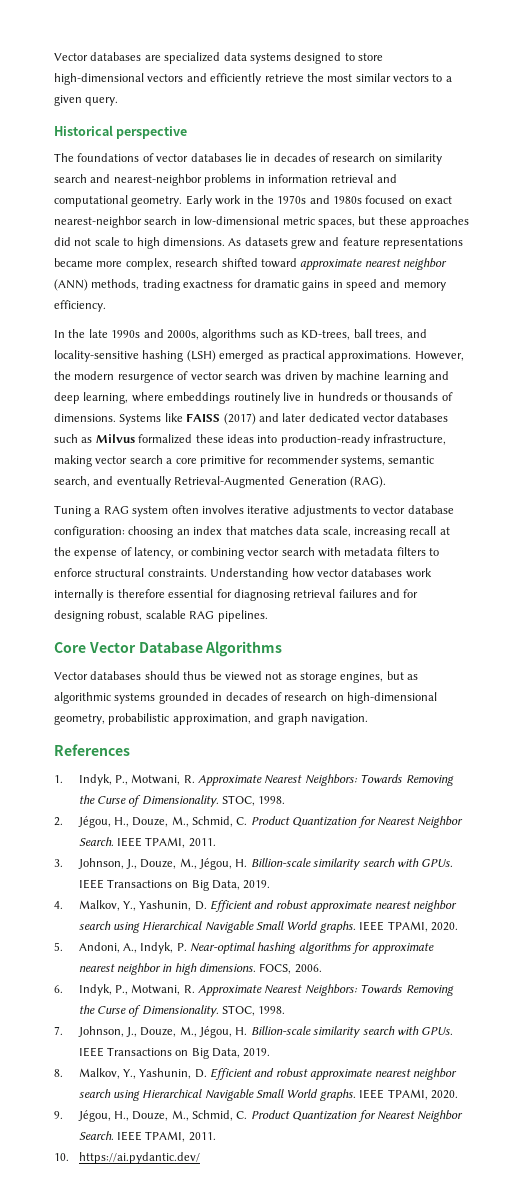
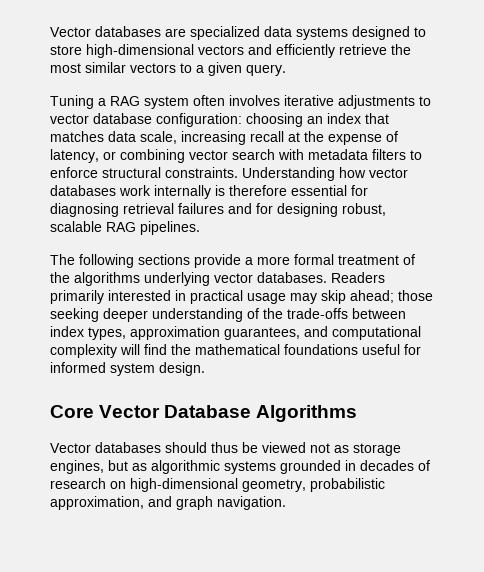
[54,125,188,139] [54,153,443,165] [54,174,397,186] [54,195,453,207] [54,216,469,228] [54,237,464,249] [54,258,447,270] [54,279,446,291] [54,300,106,312] [54,329,427,341] [54,350,464,362] [54,371,450,383] [54,392,453,404] [54,413,449,425] [54,434,446,446] [54,455,435,467] [54,476,386,488] // Historical perspective // The foundations of vector databases lie in decades of research on similarity search and nearest-neighbor problems in information retrieval and computational geometry. Early work in the 1970s and 1980s focused on exact nearest-neighbor search in low-dimensional metric spaces, but these approaches did not scale to high dimensions. As datasets grew and feature representations became more complex, research shifted toward approximate nearest neighbor (ANN) methods, trading exactness for dramatic gains in speed and memory efficiency. // In the late 1990s and 2000s, algorithms such as KD-trees, ball trees, and locality-sensitive hashing (LSH) emerged as practical approximations. However, the modern resurgence of vector search was driven by machine learning and deep learning, where embeddings routinely live in hundreds or thousands of dimensions. Systems like FAISS (2017) and later dedicated vector databases such as Milvus formalized these ideas into production-ready infrastructure, making vector search a core primitive for recommender systems, semantic search, and eventually Retrieval-Augmented Generation (RAG). -> (286, 70) none
(268, 616) none -> [50,254,415,268] [50,272,385,286] [50,290,433,304] [50,308,406,322] [50,326,421,340] [50,344,421,358] [50,362,205,376] // The following sections provide a more formal treatment of the algorithms underlying vector databases. Readers primarily interested in practical usage may skip ahead; those seeking deeper understanding of the trade-offs between index types, approximation guarantees, and computational complexity will find the mathematical foundations useful for informed system design.
[54,744,130,756] [54,774,454,786] [78,795,286,807] [54,816,464,828] [78,837,216,848] [54,858,454,870] [78,879,271,891] [54,900,457,912] [78,921,458,933] [54,942,434,954] [78,963,322,975] [54,984,454,996] [78,1005,286,1017] [54,1026,454,1038] [78,1047,271,1059] [54,1068,457,1080] [78,1089,458,1101] [54,1110,464,1122] [78,1131,216,1142] [54,1152,200,1164] // References // 1. Indyk, P., Motwani, R. Approximate Nearest Neighbors: Towards Removing the Curse of Dimensionality. STOC, 1998. // 2. Jégou, H., Douze, M., Schmid, C. Product Quantization for Nearest Neighbor Search. IEEE TPAMI, 2011. // 3. Johnson, J., Douze, M., Jégou, H. Billion-scale similarity search with GPUs. IEEE Transactions on Big Data, 2019. // 4. Malkov, Y., Yashunin, D. Efficient and robust approximate nearest neighbor search using Hierarchical Navigable Small World graphs. IEEE TPAMI, 2020. // 5. Andoni, A., Indyk, P. Near-optimal hashing algorithms for approximate nearest neighbor in high dimensions. FOCS, 2006. // 6. Indyk, P., Motwani, R. Approximate Nearest Neighbors: Towards Removing the Curse of Dimensionality. STOC, 1998. // 7. Johnson, J., Douze, M., Jégou, H. Billion-scale similarity search with GPUs. IEEE Transactions on Big Data, 2019. // 8. Malkov, Y., Yashunin, D. Efficient and robust approximate nearest neighbor search using Hierarchical Navigable Small World graphs. IEEE TPAMI, 2020. // 9. Jégou, H., Douze, M., Schmid, C. Product Quantization for Nearest Neighbor Search. IEEE TPAMI, 2011. // 10. https://ai.pydantic.dev/ -> (286, 503) none

